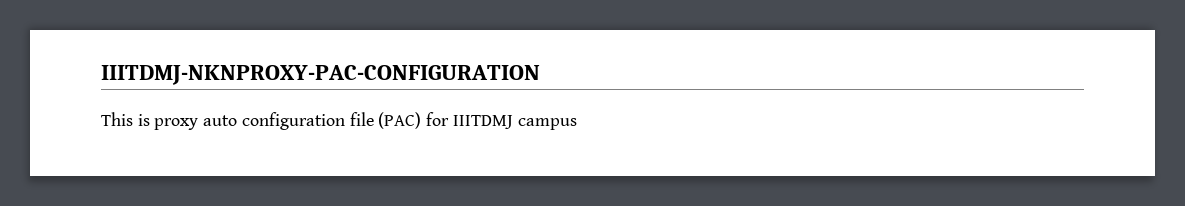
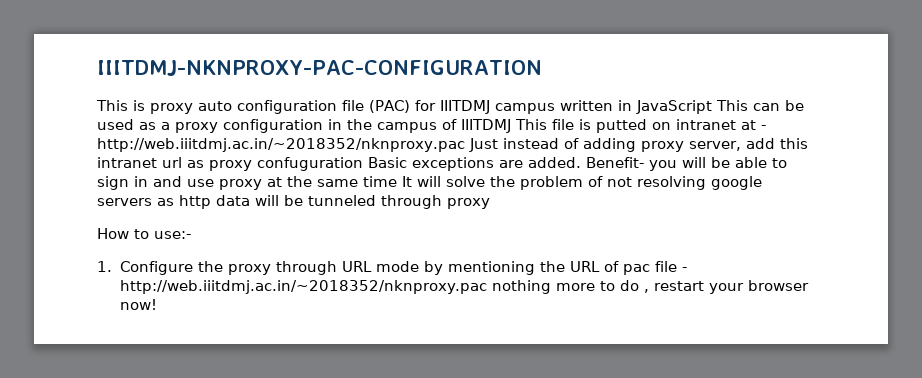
(577, 124) none -> [559,100,804,114] [97,119,766,133] [97,138,808,152] [97,157,787,171] [97,176,762,190] [97,195,490,209] [97,228,191,239] [97,261,687,275] [119,280,810,294] [119,299,157,310] written in JavaScript This can be used as a proxy configuration in the campus of IIITDMJ This file is putted on intranet at - http://web.iiitdmj.ac.in/~2018352/nknproxy.pac Just instead of adding proxy server, add this intranet url as proxy confuguration Basic exceptions are added. Benefit- you will be able to sign in and use proxy at the same time It will solve the problem of not resolving google servers as http data will be tunneled through proxy // How to use:- // 1. Configure the proxy through URL mode by mentioning the URL of pac file - http://web.iiitdmj.ac.in/~2018352/nknproxy.pac nothing more to do , restart your browser now!

